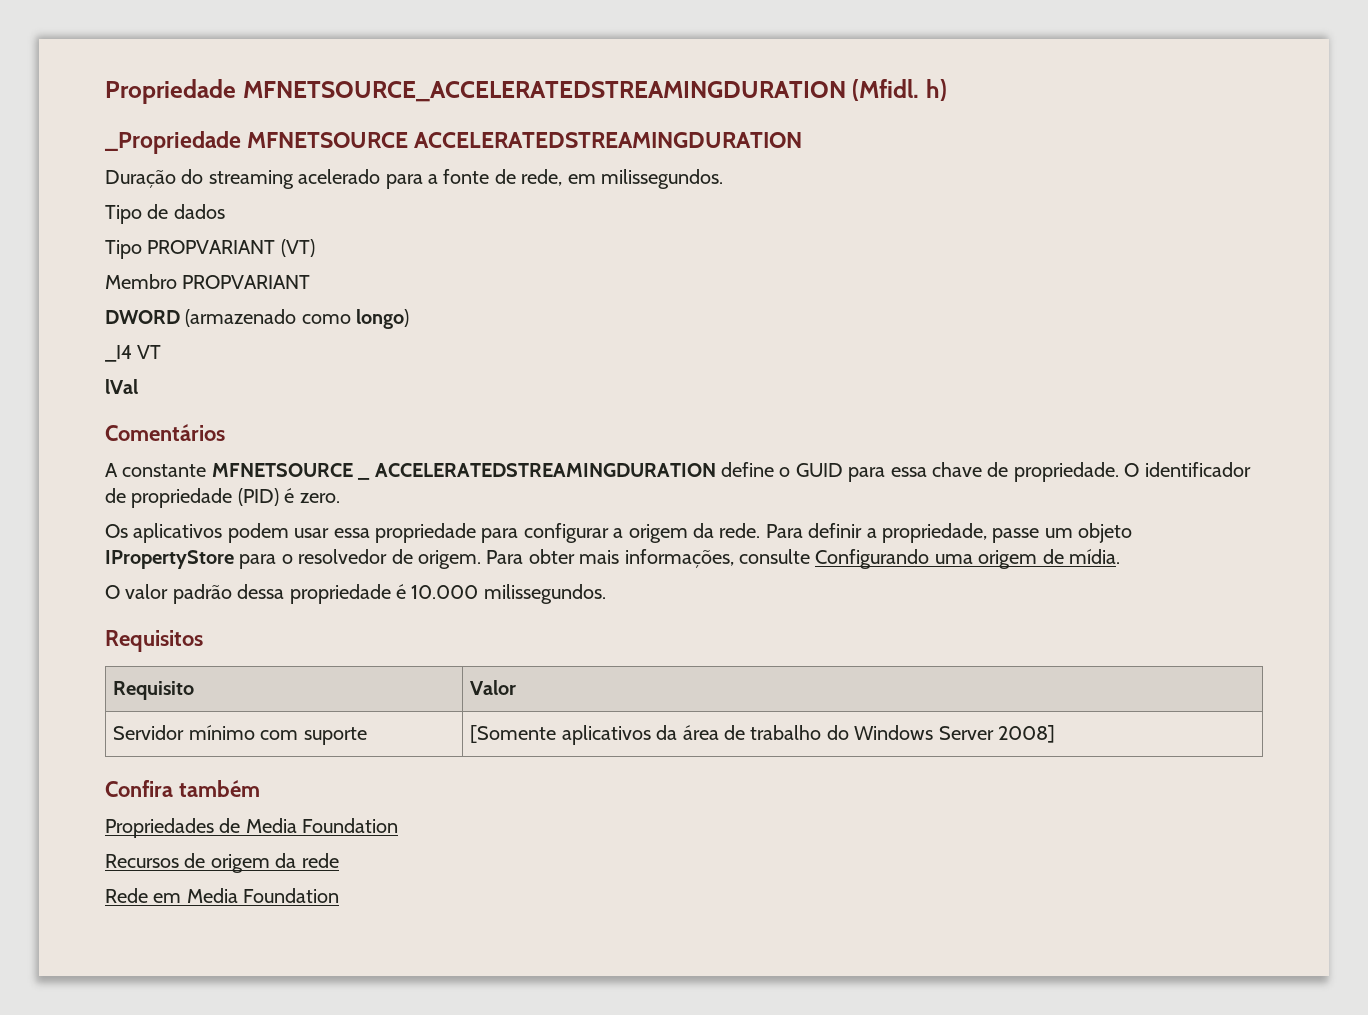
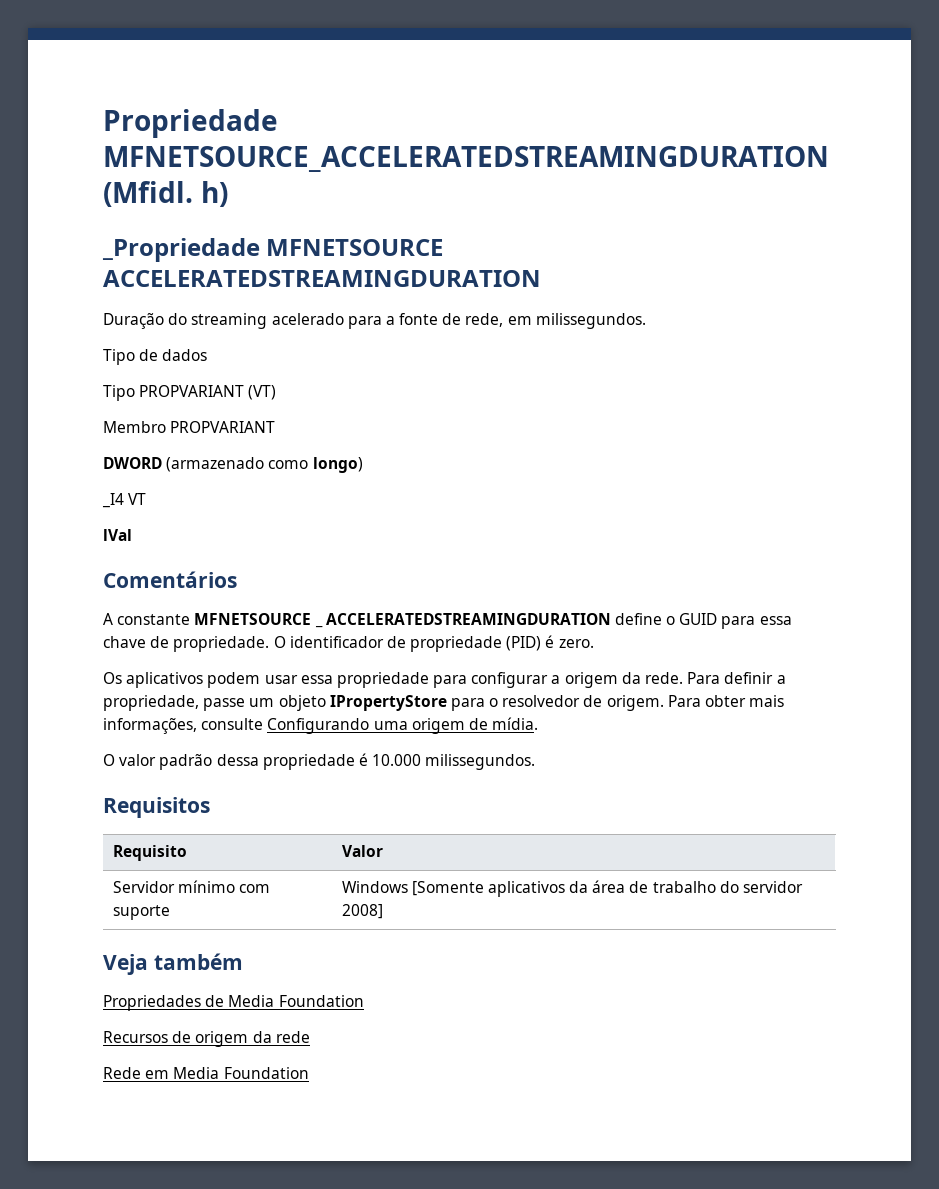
(367, 736) none -> [341,881,408,893] Windows
[854,725,994,740] Windows Server -> [743,881,804,893] servidor
[105,780,173,797] Confira -> [103,954,148,975] Veja

